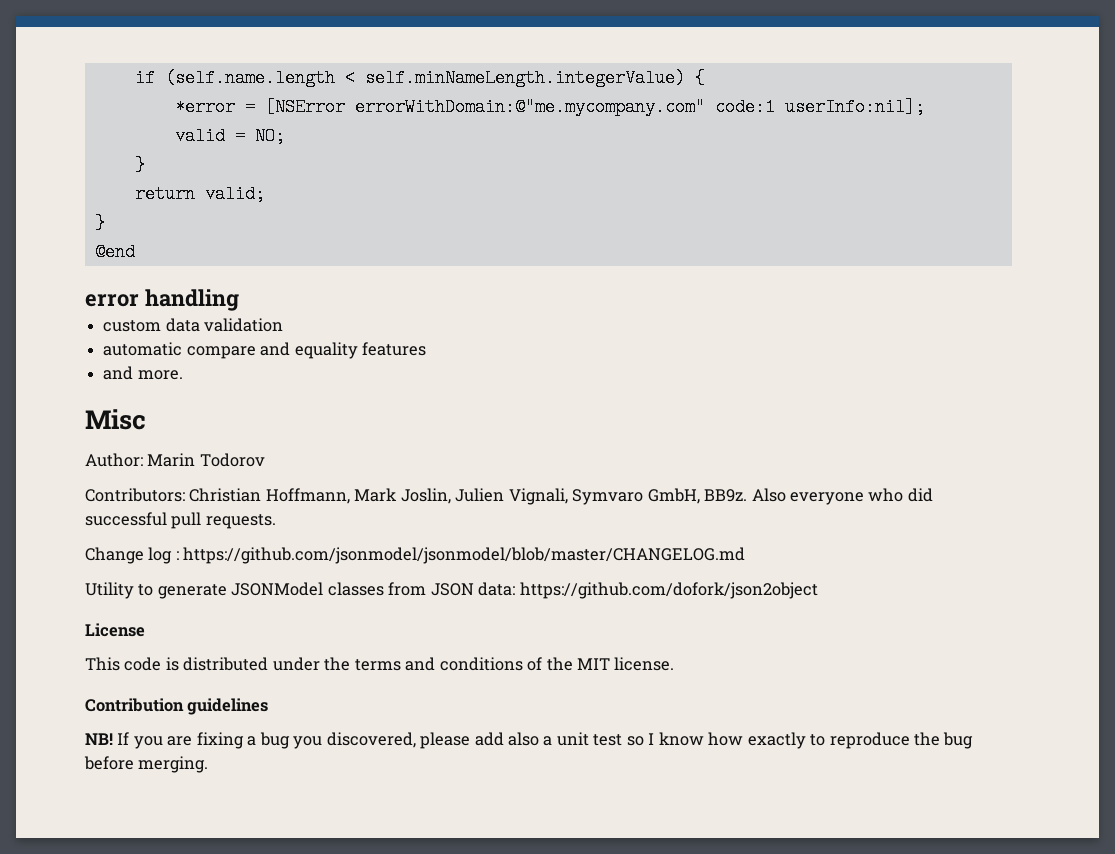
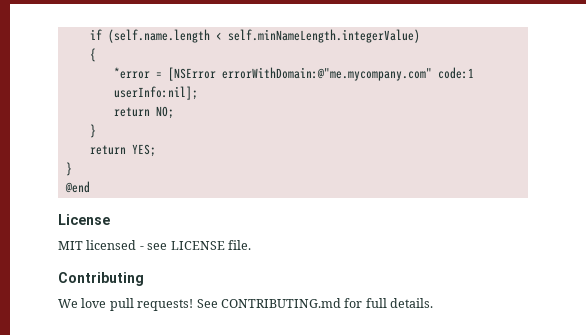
(685, 78) none -> (420, 36) //
[174,127,245,145] valid = -> [113,107,150,117] return
[204,185,265,203] valid; -> [131,144,156,157] YES;
[85,289,239,311] [103,318,284,332] [103,342,426,359] [103,366,183,380] [85,409,146,430] [85,453,265,467] [85,488,933,505] [85,512,276,529] [85,547,746,564] [85,582,818,599] [85,623,145,637] [85,657,675,671] [85,698,269,715] [85,732,974,749] [84,756,209,773] error handling // custom data validation // automatic compare and equality features // and more. // Misc // Author: Marin Todorov // Contributors: Christian Hoffmann, Mark Joslin, Julien Vignali, Symvaro GmbH, BB9z. Also everyone who did successful pull requests. // Change log : https://github.com/jsonmodel/jsonmodel/blob/master/CHANGELOG.md // Utility to generate JSONModel classes from JSON data: https://github.com/dofork/json2object // License // This code is distributed under the terms and conditions of the MIT license. // Contribution guidelines // NB! If you are fixing a bug you discovered, please add also a unit test so I know how exactly to reproduce the bug before merging. -> [58,214,110,225] [58,240,251,250] [58,272,144,286] [58,298,433,311] License // MIT licensed - see LICENSE file. // Contributing // We love pull requests! See CONTRIBUTING.md for full details.

